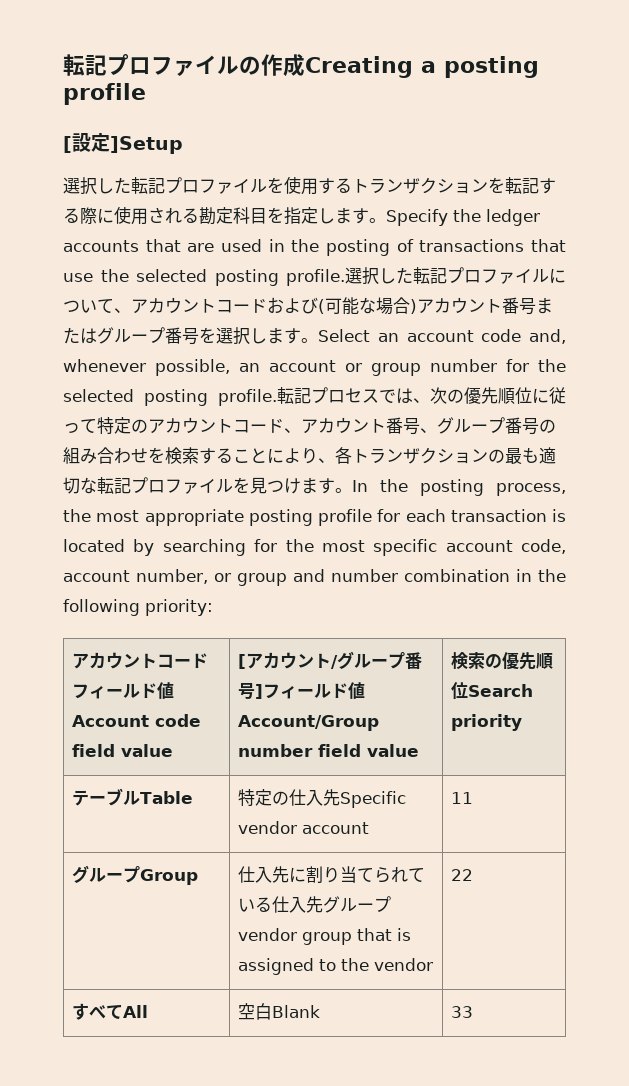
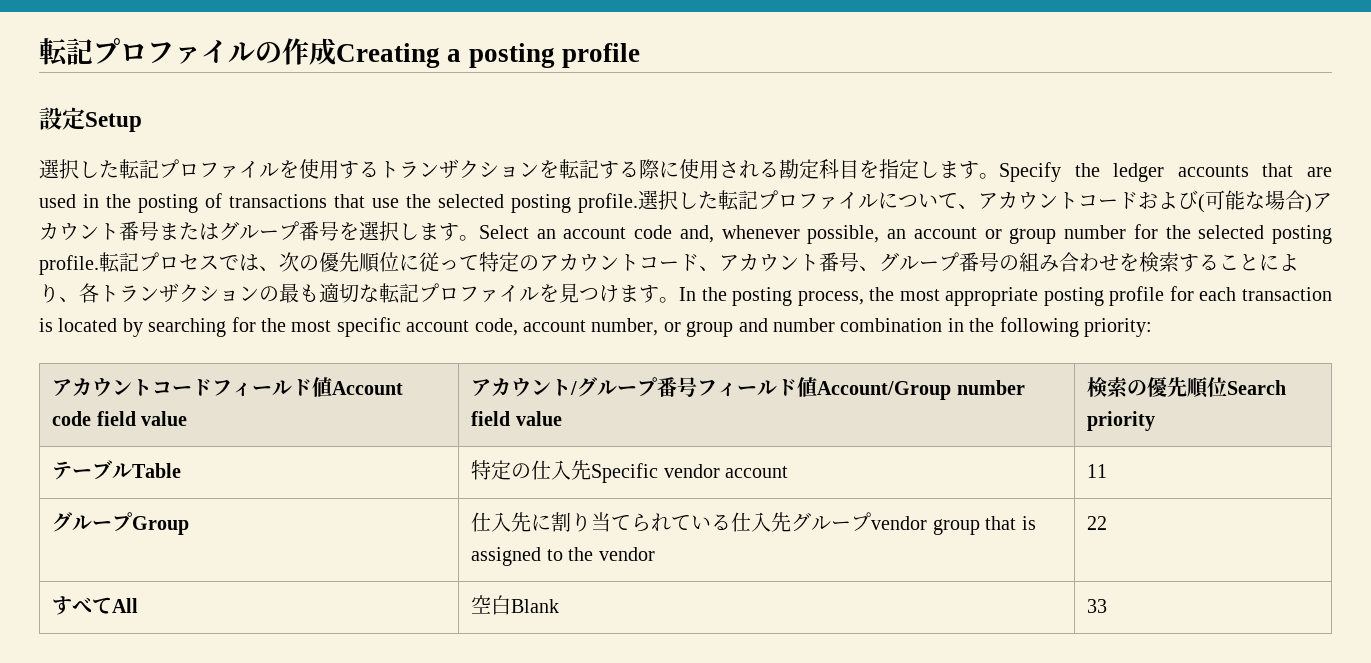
[63,133,183,154] [設定]Setup -> [39,107,142,132] 設定Setup
[238,654,247,669] [ -> (188, 418) none
[255,684,264,699] ] -> (698, 387) none

